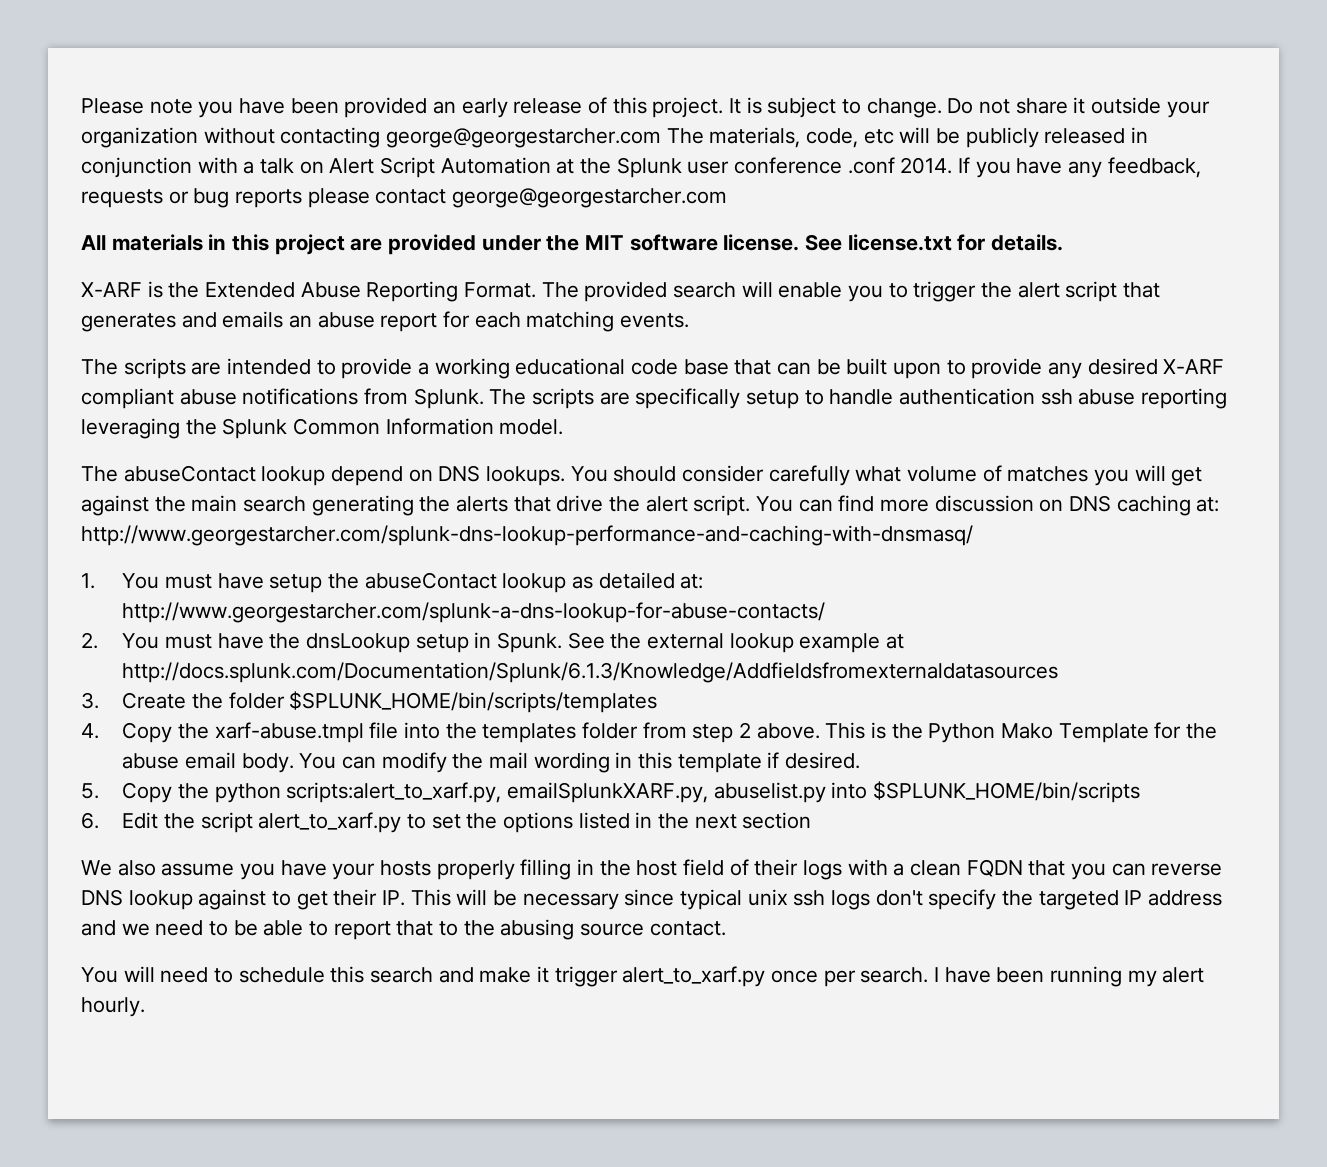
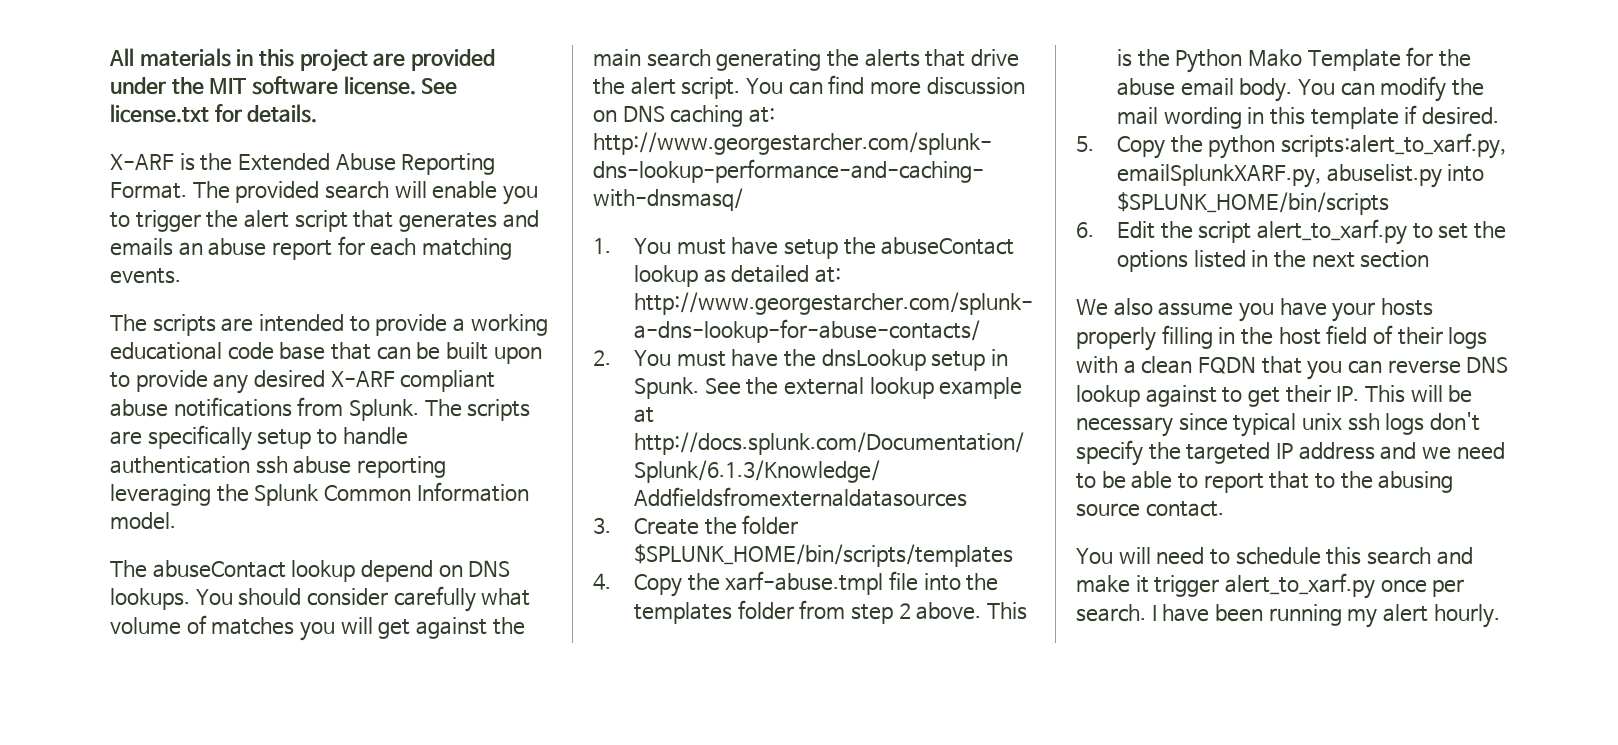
[81,97,1210,118] [81,127,1149,148] [81,157,1201,178] [81,188,728,208] Please note you have been provided an early release of this project. It is subject to change. Do not share it outside your organization without contacting george@georgestarcher.com The materials, code, etc will be publicly released in conjunction with a talk on Alert Script Automation at the Splunk user conference .conf 2014. If you have any feedback, requests or bug reports please contact george@georgestarcher.com // -> (109, 57) none

